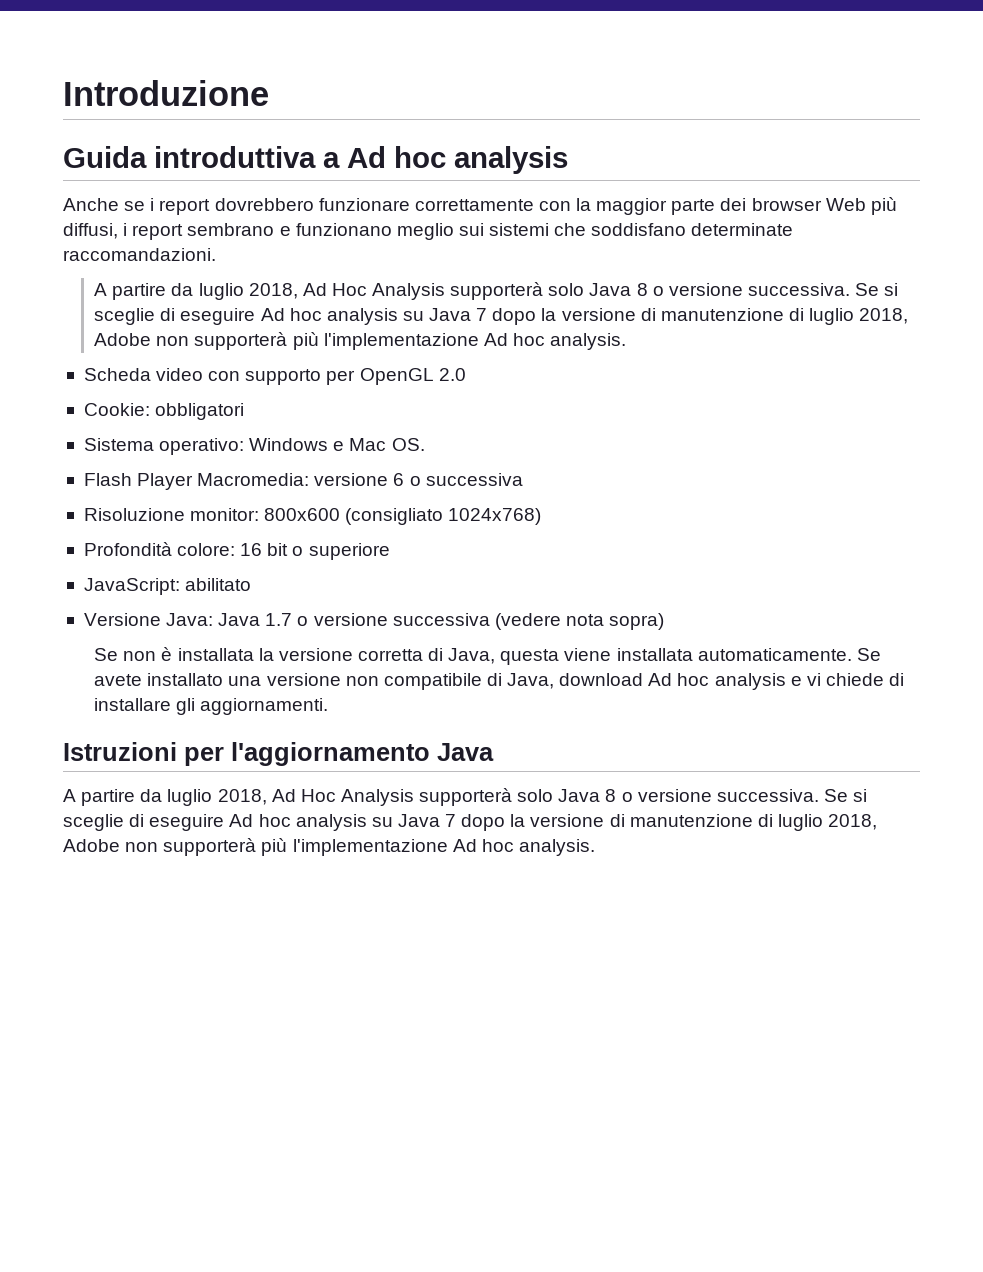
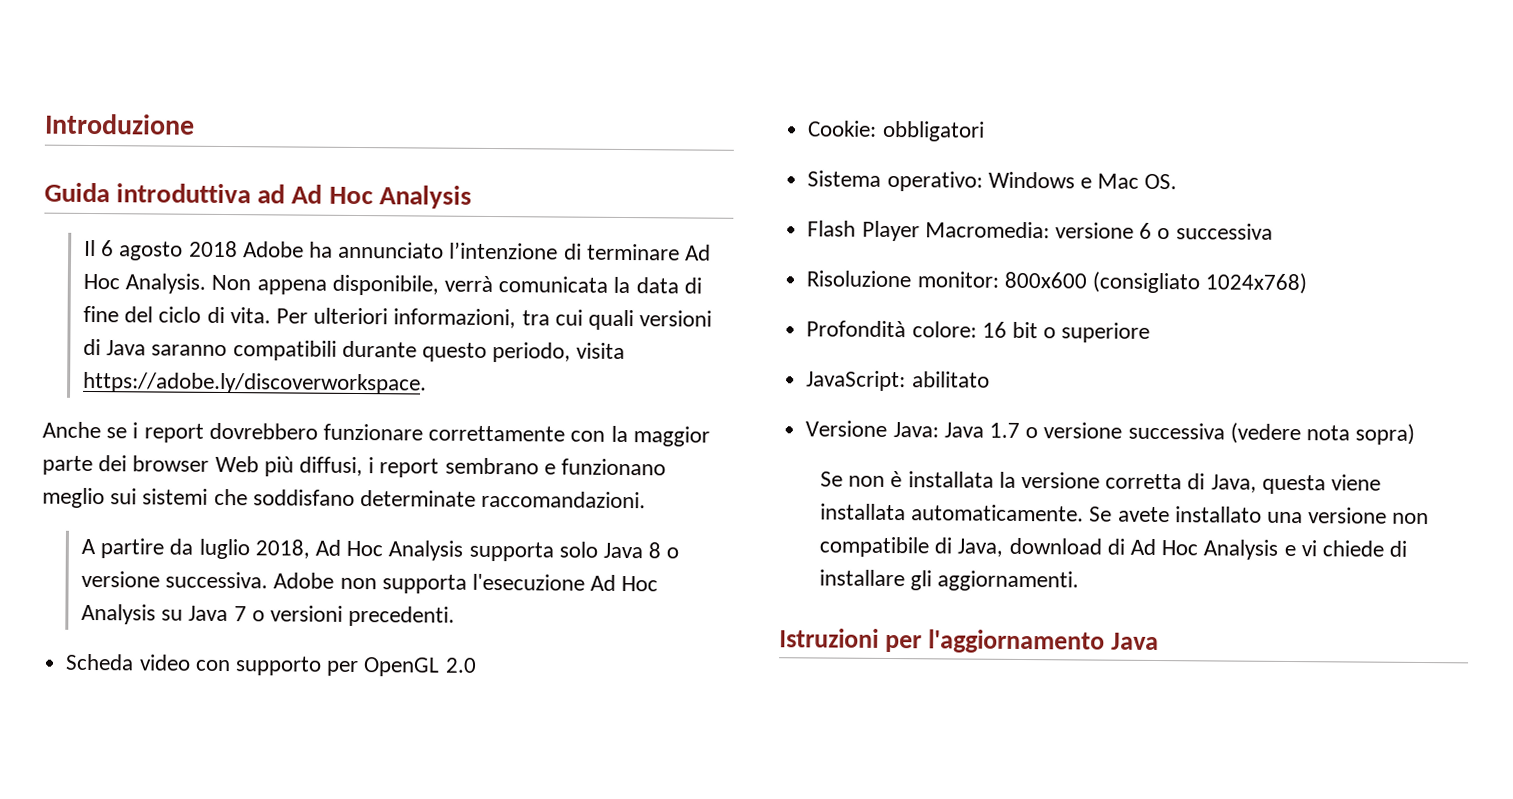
[323,146,568,174] a Ad hoc analysis -> [257,184,472,209] [83,239,712,261] [82,273,702,296] [82,305,713,331] [82,338,626,363] [82,371,427,395] ad Ad Hoc Analysis // Il 6 agosto 2018 Adobe ha annunciato l’intenzione di terminare Ad Hoc Analysis. Non appena disponibile, verrà comunicata la data di fine del ciclo di vita. Per ulteriori informazioni, tra cui quali versioni di Java saranno compatibili durante questo periodo, visita https://adobe.ly/discoverworkspace.
[450,282,899,300] [94,308,909,325] [94,332,627,350] supporterà solo Java 8 o versione successiva. Se si sceglie di eseguire Ad hoc analysis su Java 7 dopo la versione di manutenzione di luglio 2018, Adobe non supporterà più l'implementazione Ad hoc analysis. -> [468,541,680,562] [80,570,659,594] [80,603,456,627] supporta solo Java 8 o versione successiva. Adobe non supporta l'esecuzione Ad Hoc Analysis su Java 7 o versioni precedenti.
[648,673,786,690] Ad hoc analysis -> [1106,538,1279,560] di Ad Hoc Analysis
[63,788,868,806] [63,814,878,831] [63,838,595,856] // A partire da luglio 2018, Ad Hoc Analysis supporterà solo Java 8 o versione successiva. Se si sceglie di eseguire Ad hoc analysis su Java 7 dopo la versione di manutenzione di luglio 2018, Adobe non supporterà più l'implementazione Ad hoc analysis. -> (1159, 641) none

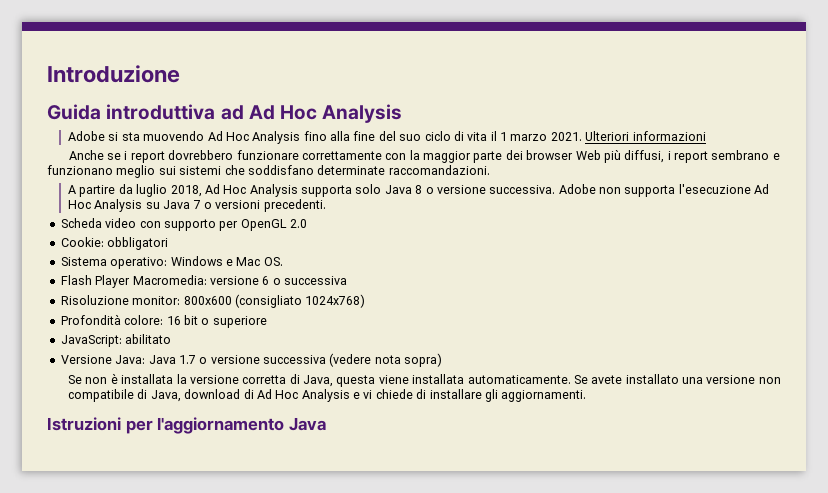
[83,239,712,261] [82,273,702,296] Il 6 agosto 2018 Adobe ha annunciato l’intenzione di terminare Ad Hoc Analysis. Non appena disponibile, verrà comunicata la data di -> [68,131,351,144] Adobe si sta muovendo Ad Hoc Analysis fino alla
(154, 314) none -> [399,134,422,141] suo
[229,307,713,331] [82,338,626,363] [82,371,427,395] vita. Per ulteriori informazioni, tra cui quali versioni di Java saranno compatibili durante questo periodo, visita https://adobe.ly/discoverworkspace. -> [467,131,706,141] vita il 1 marzo 2021. Ulteriori informazioni

